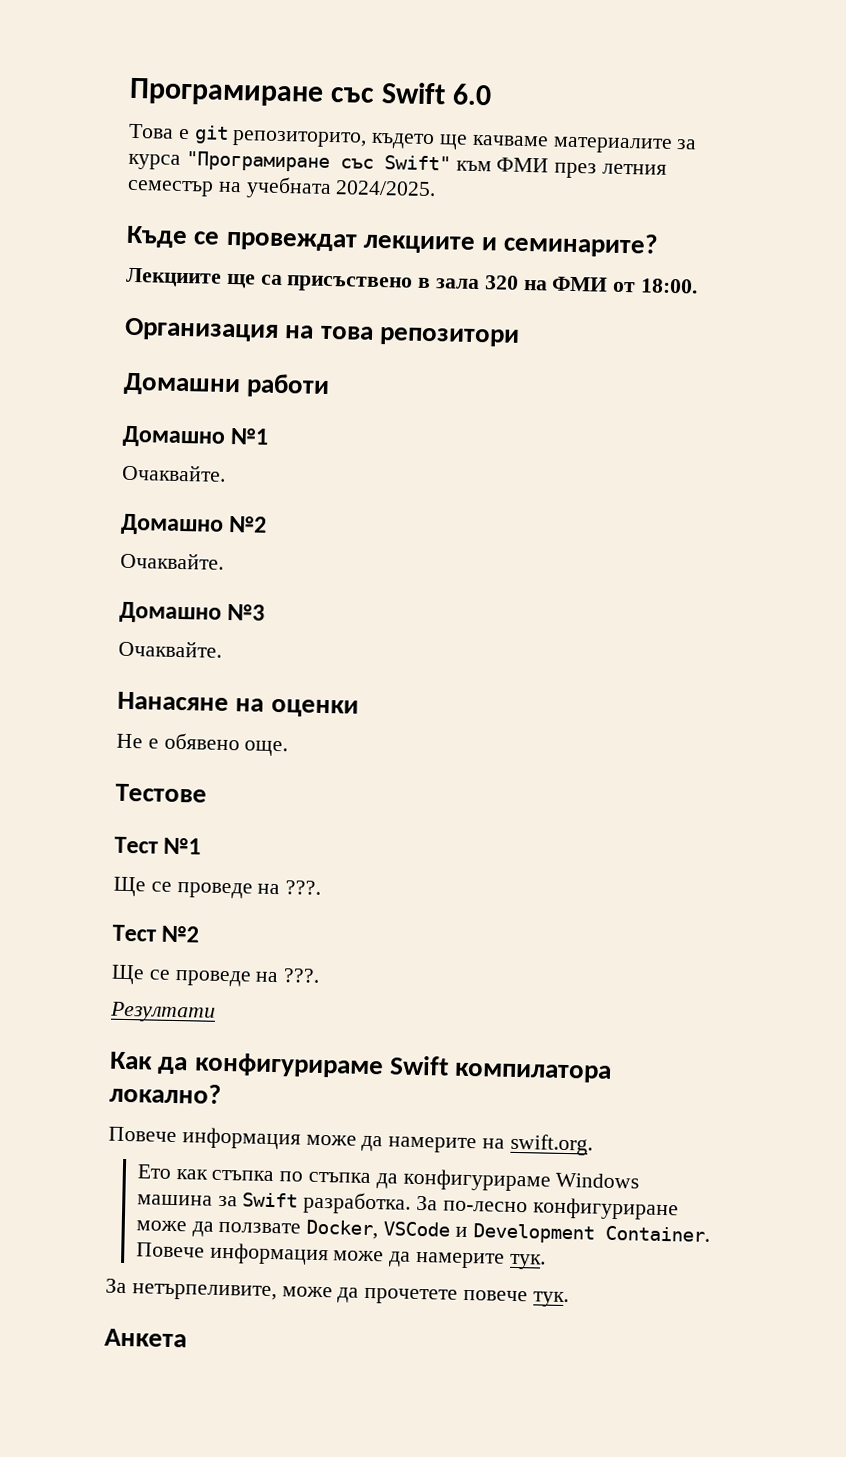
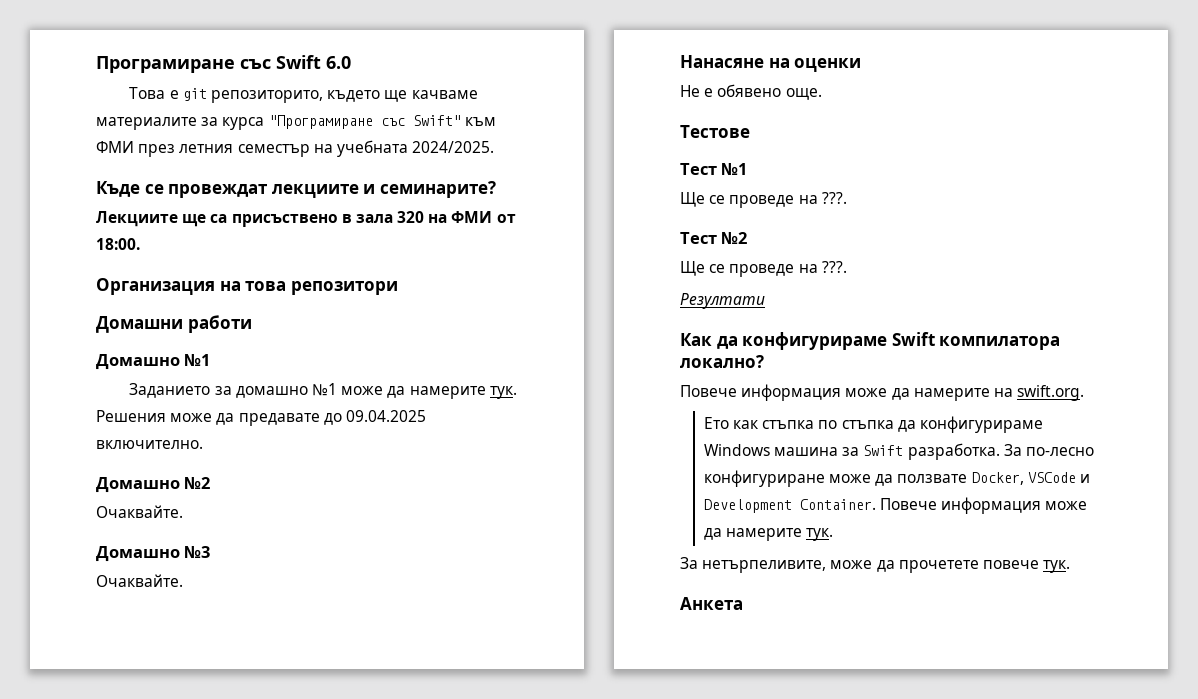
[122,463,226,482] Очаквайте. -> [129,383,517,399] [96,410,426,426] [96,440,203,449] Заданието за домашно №1 може да намерите тук. Решения може да предавате до 09.04.2025 включително.

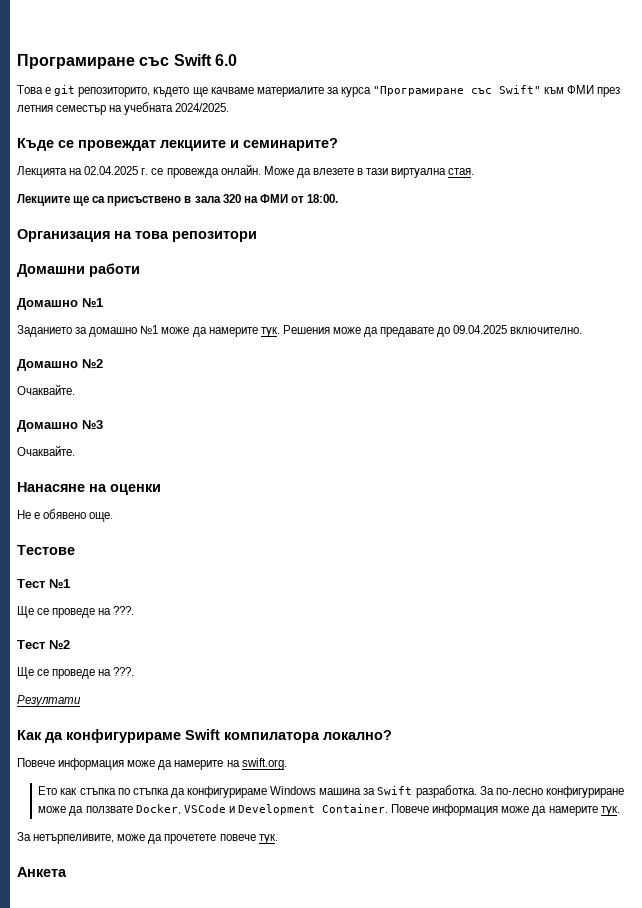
(496, 189) none -> [17,164,475,178] // Лекцията на 02.04.2025 г. се провежда онлайн. Може да влезете в тази виртуална стая.

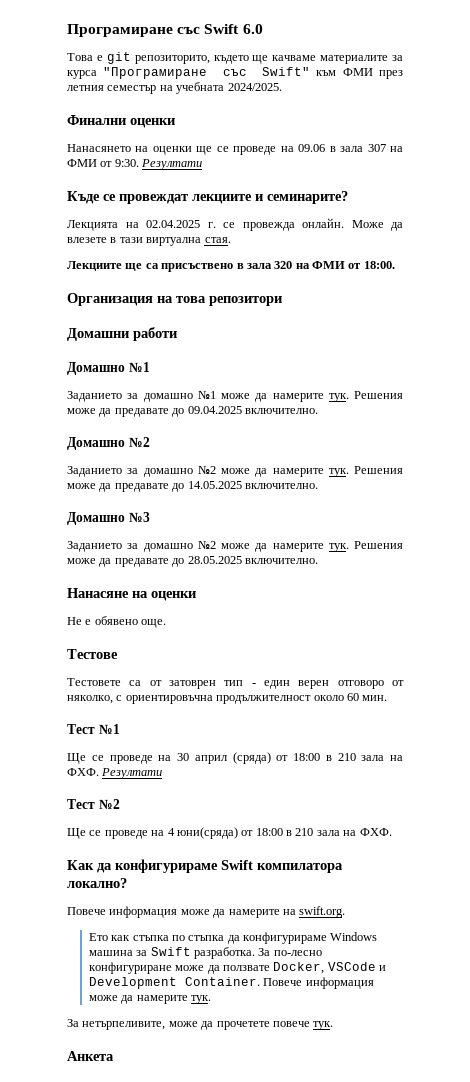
(230, 107) none -> [67,115,175,128] [67,144,403,155] [67,159,203,170] // Финални оценки // Нанасянето на оценки ще се проведе на 09.06 в зала 307 на ФМИ от 9:30. Резултати
[17,384,75,395] [17,420,103,432] [17,445,75,456] Очаквайте. // Домашно №3 // Очаквайте. -> [67,465,403,477] [67,481,318,492] [67,512,150,525] [67,540,403,552] [67,556,318,567] Заданието за домашно №2 може да намерите тук. Решения може да предавате до 14.05.2025 включително. // Домашно №3 // Заданието за домашно №2 може да намерите тук. Решения може да предавате до 28.05.2025 включително.
(75, 550) none -> [67,678,404,689] [67,693,388,704] // Тестовете са от затоврен тип - един верен отговоро от няколко, с ориентировъчна продължителност около 60 мин.
[113,606,135,615] ???. -> [177,752,403,764] [67,768,163,779] 30 април (сряда) от 18:00 в 210 зала на ФХФ. Резултати
[113,667,135,676] [17,695,81,707] ???. // Резултати -> [167,827,392,839] 4 юни(сряда) от 18:00 в 210 зала на ФХФ.

